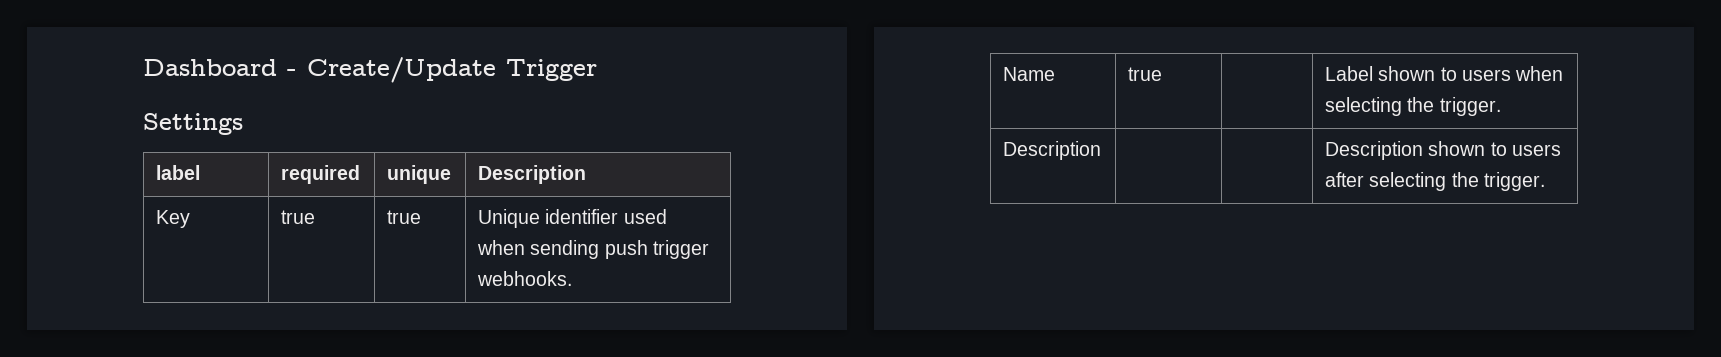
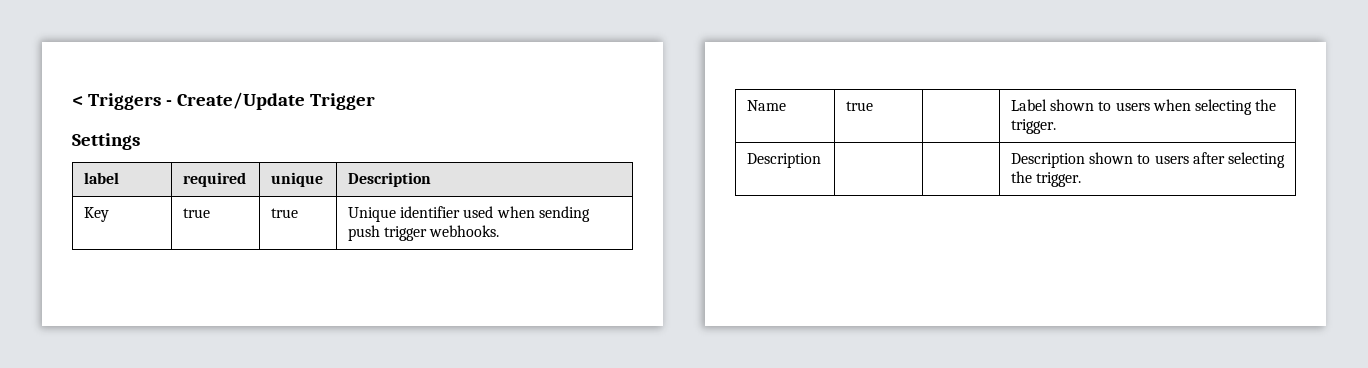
[143,59,277,76] Dashboard -> [72,93,161,110] < Triggers

